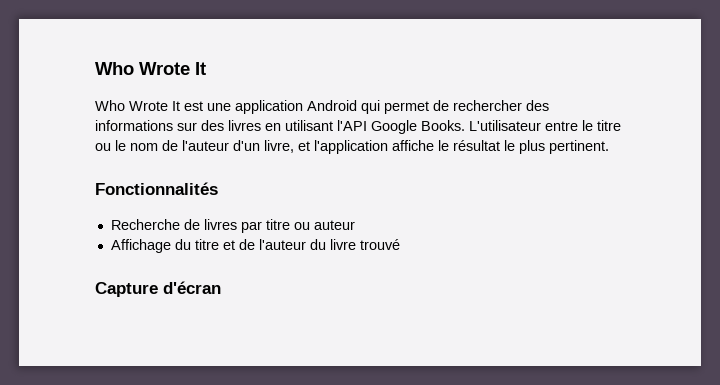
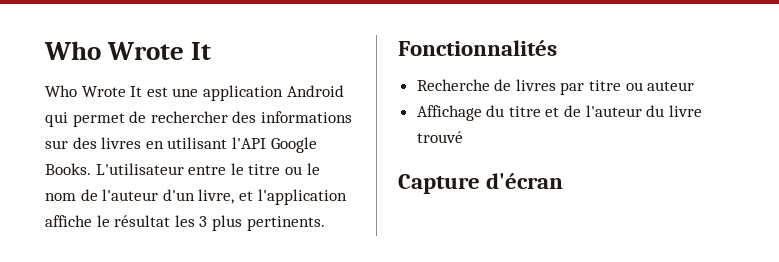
[504,140,609,154] le plus pertinent. -> [174,215,325,231] les 3 plus pertinents.

